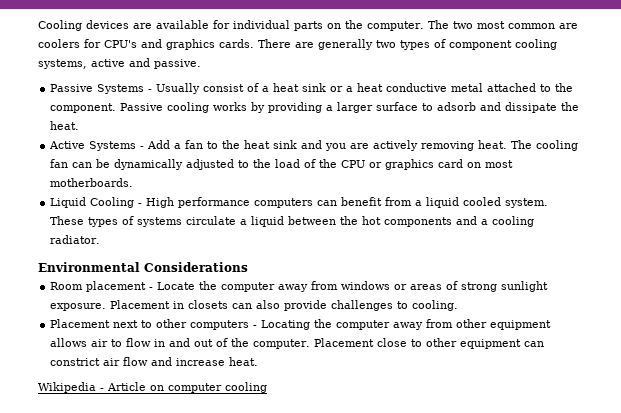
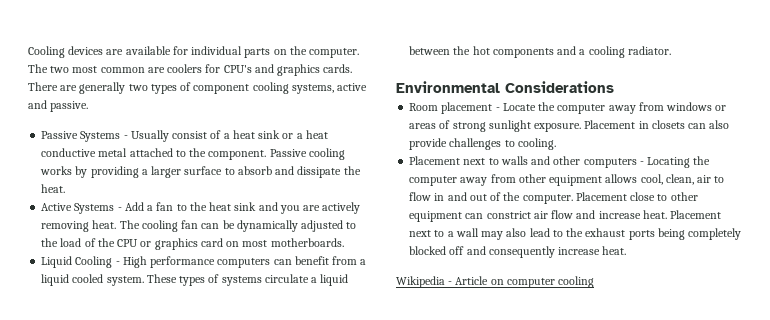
[437,102,477,111] adsorb -> [237,166,272,175] absorb
(153, 324) none -> [500,156,551,165] walls and
(88, 342) none -> [640,174,694,185] cool, clean,
(259, 361) none -> [670,210,722,219] [409,228,742,240] [409,246,627,258] Placement next to a wall may also lead to the exhaust ports being completely blocked off and consequently increase heat.

